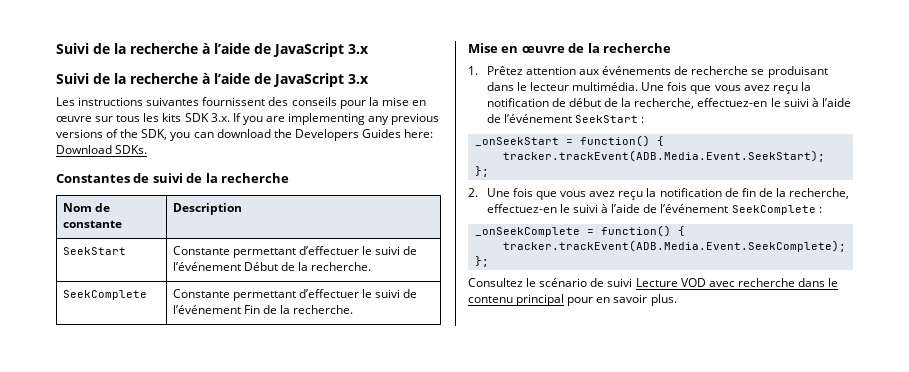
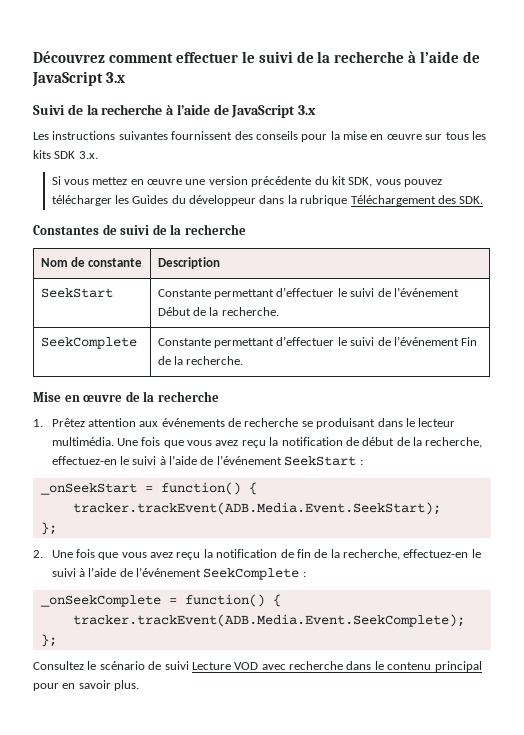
[56,43,89,54] Suivi -> [33,51,293,63] Découvrez comment effectuer le suivi
[232,113,440,125] [56,129,434,141] [56,145,148,154] If you are implementing any previous versions of the SDK, you can download the Developers Guides here: Download SDKs. -> [51,176,443,187] [51,195,484,206] // Si vous mettez en œuvre une version précédente du kit SDK, vous pouvez télécharger les Guides du développeur dans la rubrique Téléchargement des SDK.

